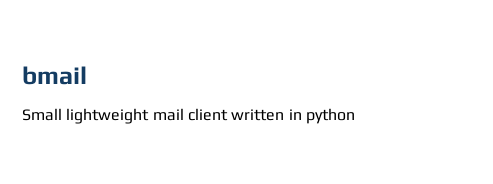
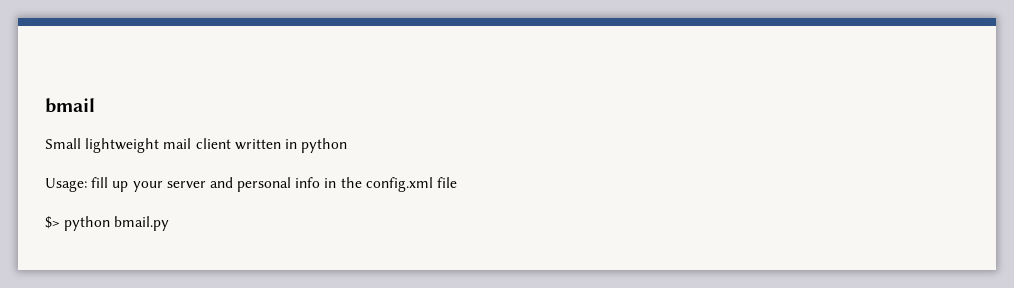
(355, 116) none -> [45,177,458,192] [45,216,170,231] // Usage: fill up your server and personal info in the config.xml file // $> python bmail.py

